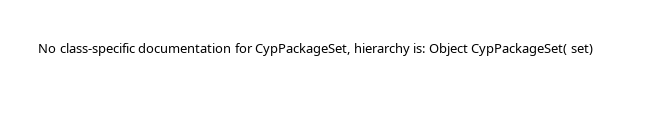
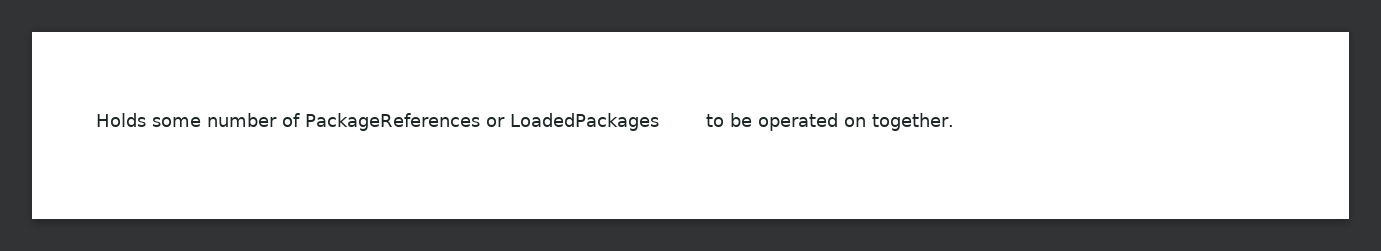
[38,43,593,56] No class-specific documentation for CypPackageSet, hierarchy is: Object CypPackageSet( set) -> [96,113,954,131] Holds some number of PackageReferences or LoadedPackages to be operated on together.

